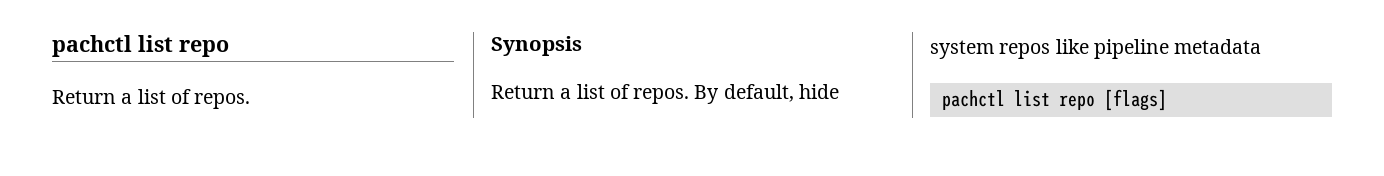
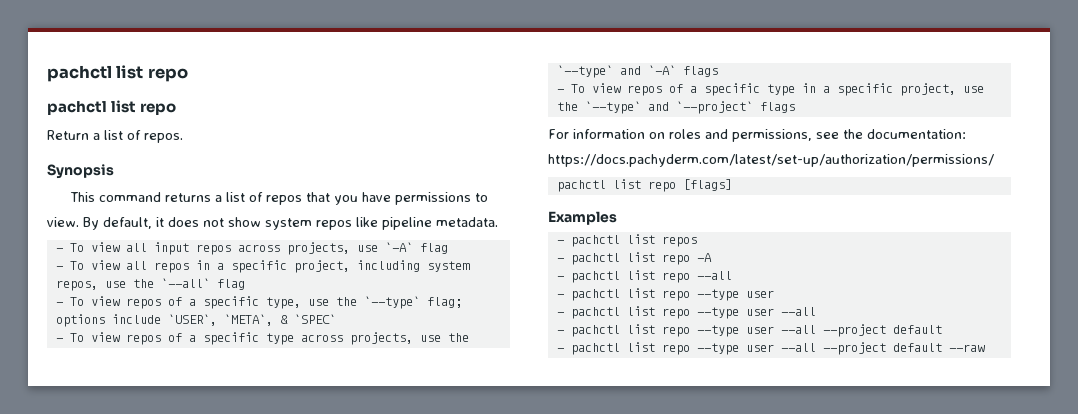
[52,35,229,57] pachctl list repo -> [47,65,188,82] [47,100,177,115] pachctl list repo // pachctl list repo
[491,84,839,104] [930,39,1262,59] [941,89,1167,111] Return a list of repos. By default, hide system repos like pipeline metadata // pachctl list repo [flags] -> [70,192,489,205] [47,217,498,230] [55,242,448,255] [55,260,470,273] [55,278,245,291] [55,296,462,309] [55,314,336,327] [55,332,469,345] [556,65,718,78] [556,83,984,96] [556,101,795,114] [548,129,966,142] [548,154,994,167] [556,179,732,192] [548,211,617,225] [556,234,697,247] [556,252,712,265] [556,270,732,283] [556,288,774,301] [556,306,816,319] [556,324,942,337] [556,342,985,355] This command returns a list of repos that you have permissions to view. By default, it does not show system repos like pipeline metadata. // - To view all input repos across projects, use `-A` flag // - To view all repos in a specific project, including system repos, use the `--all` flag // - To view repos of a specific type, use the `--type` flag; options include `USER`, `META`, & `SPEC` // - To view repos of a specific type across projects, use the `--type` and `-A` flags // - To view repos of a specific type in a specific project, use the `--type` and `--project` flags // For information on roles and permissions, see the documentation: https://docs.pachyderm.com/latest/set-up/authorization/permissions/ // pachctl list repo [flags] // Examples // - pachctl list repos // - pachctl list repo -A // - pachctl list repo --all // - pachctl list repo --type user // - pachctl list repo --type user --all // - pachctl list repo --type user --all --project default // - pachctl list repo --type user --all --project default --raw

